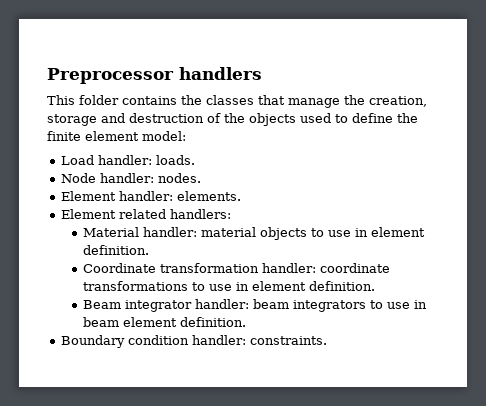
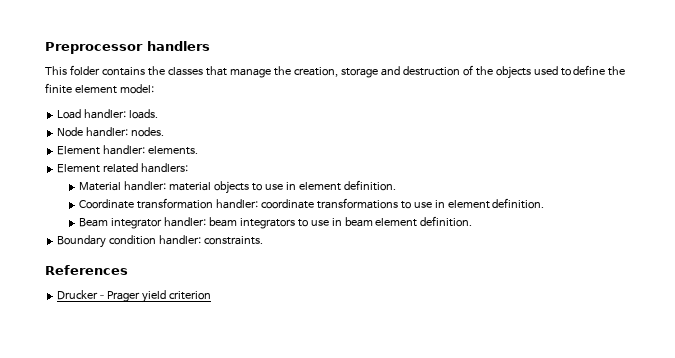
(328, 340) none -> [45,265,128,275] [57,290,212,303] // References // Drucker–Prager yield criterion

